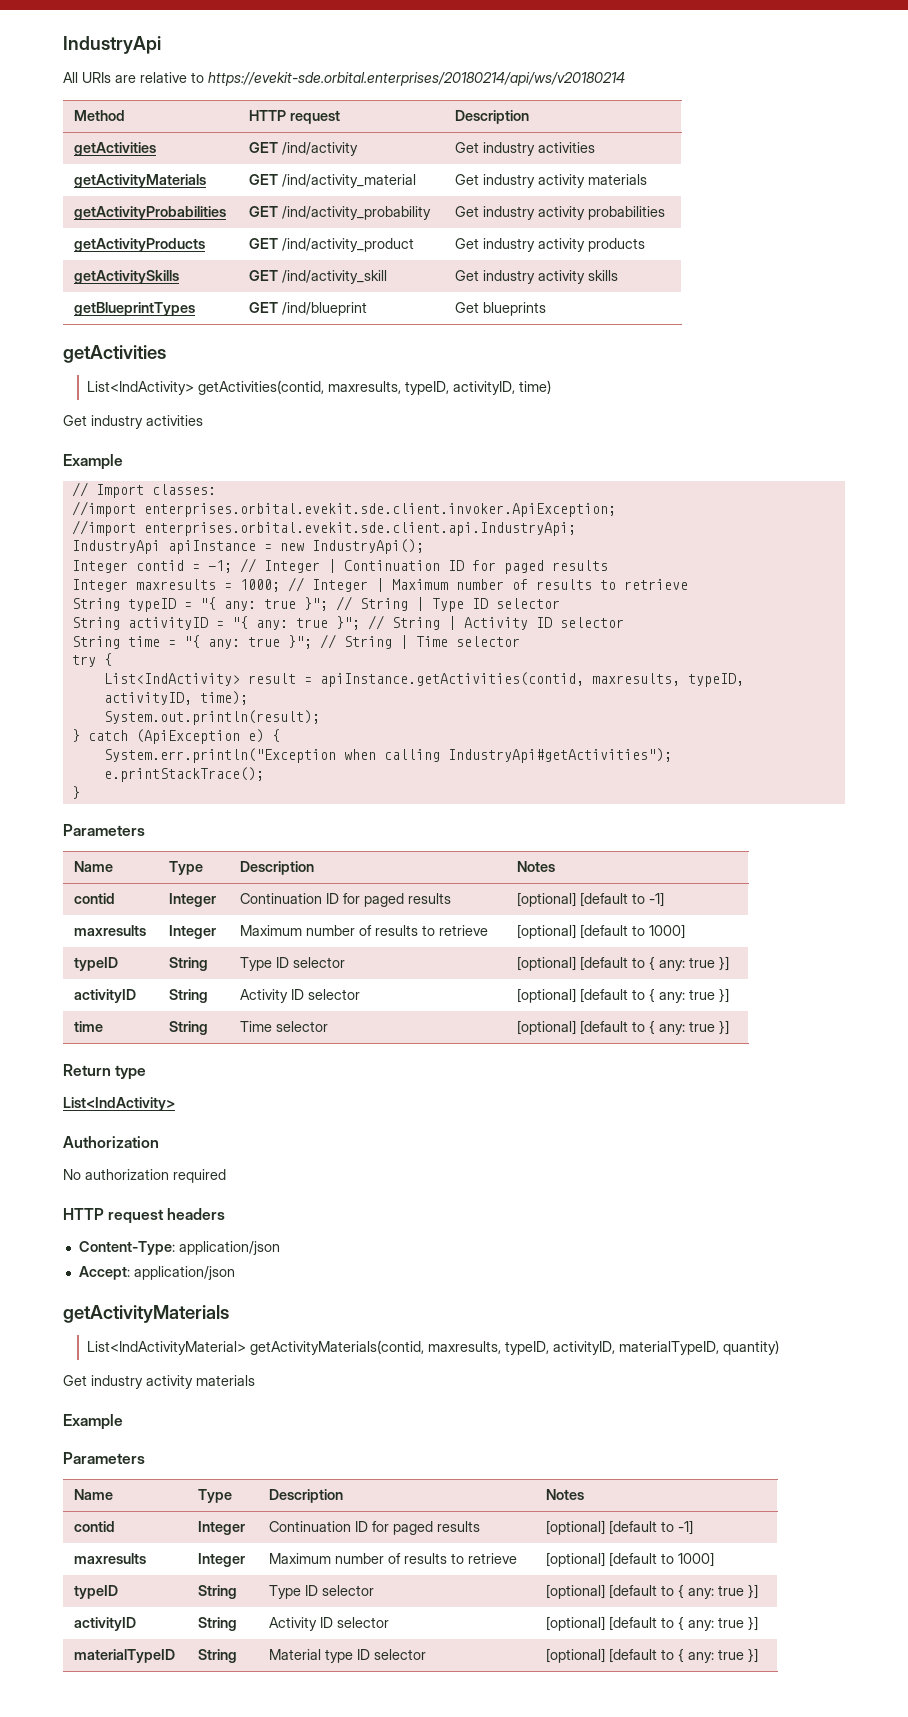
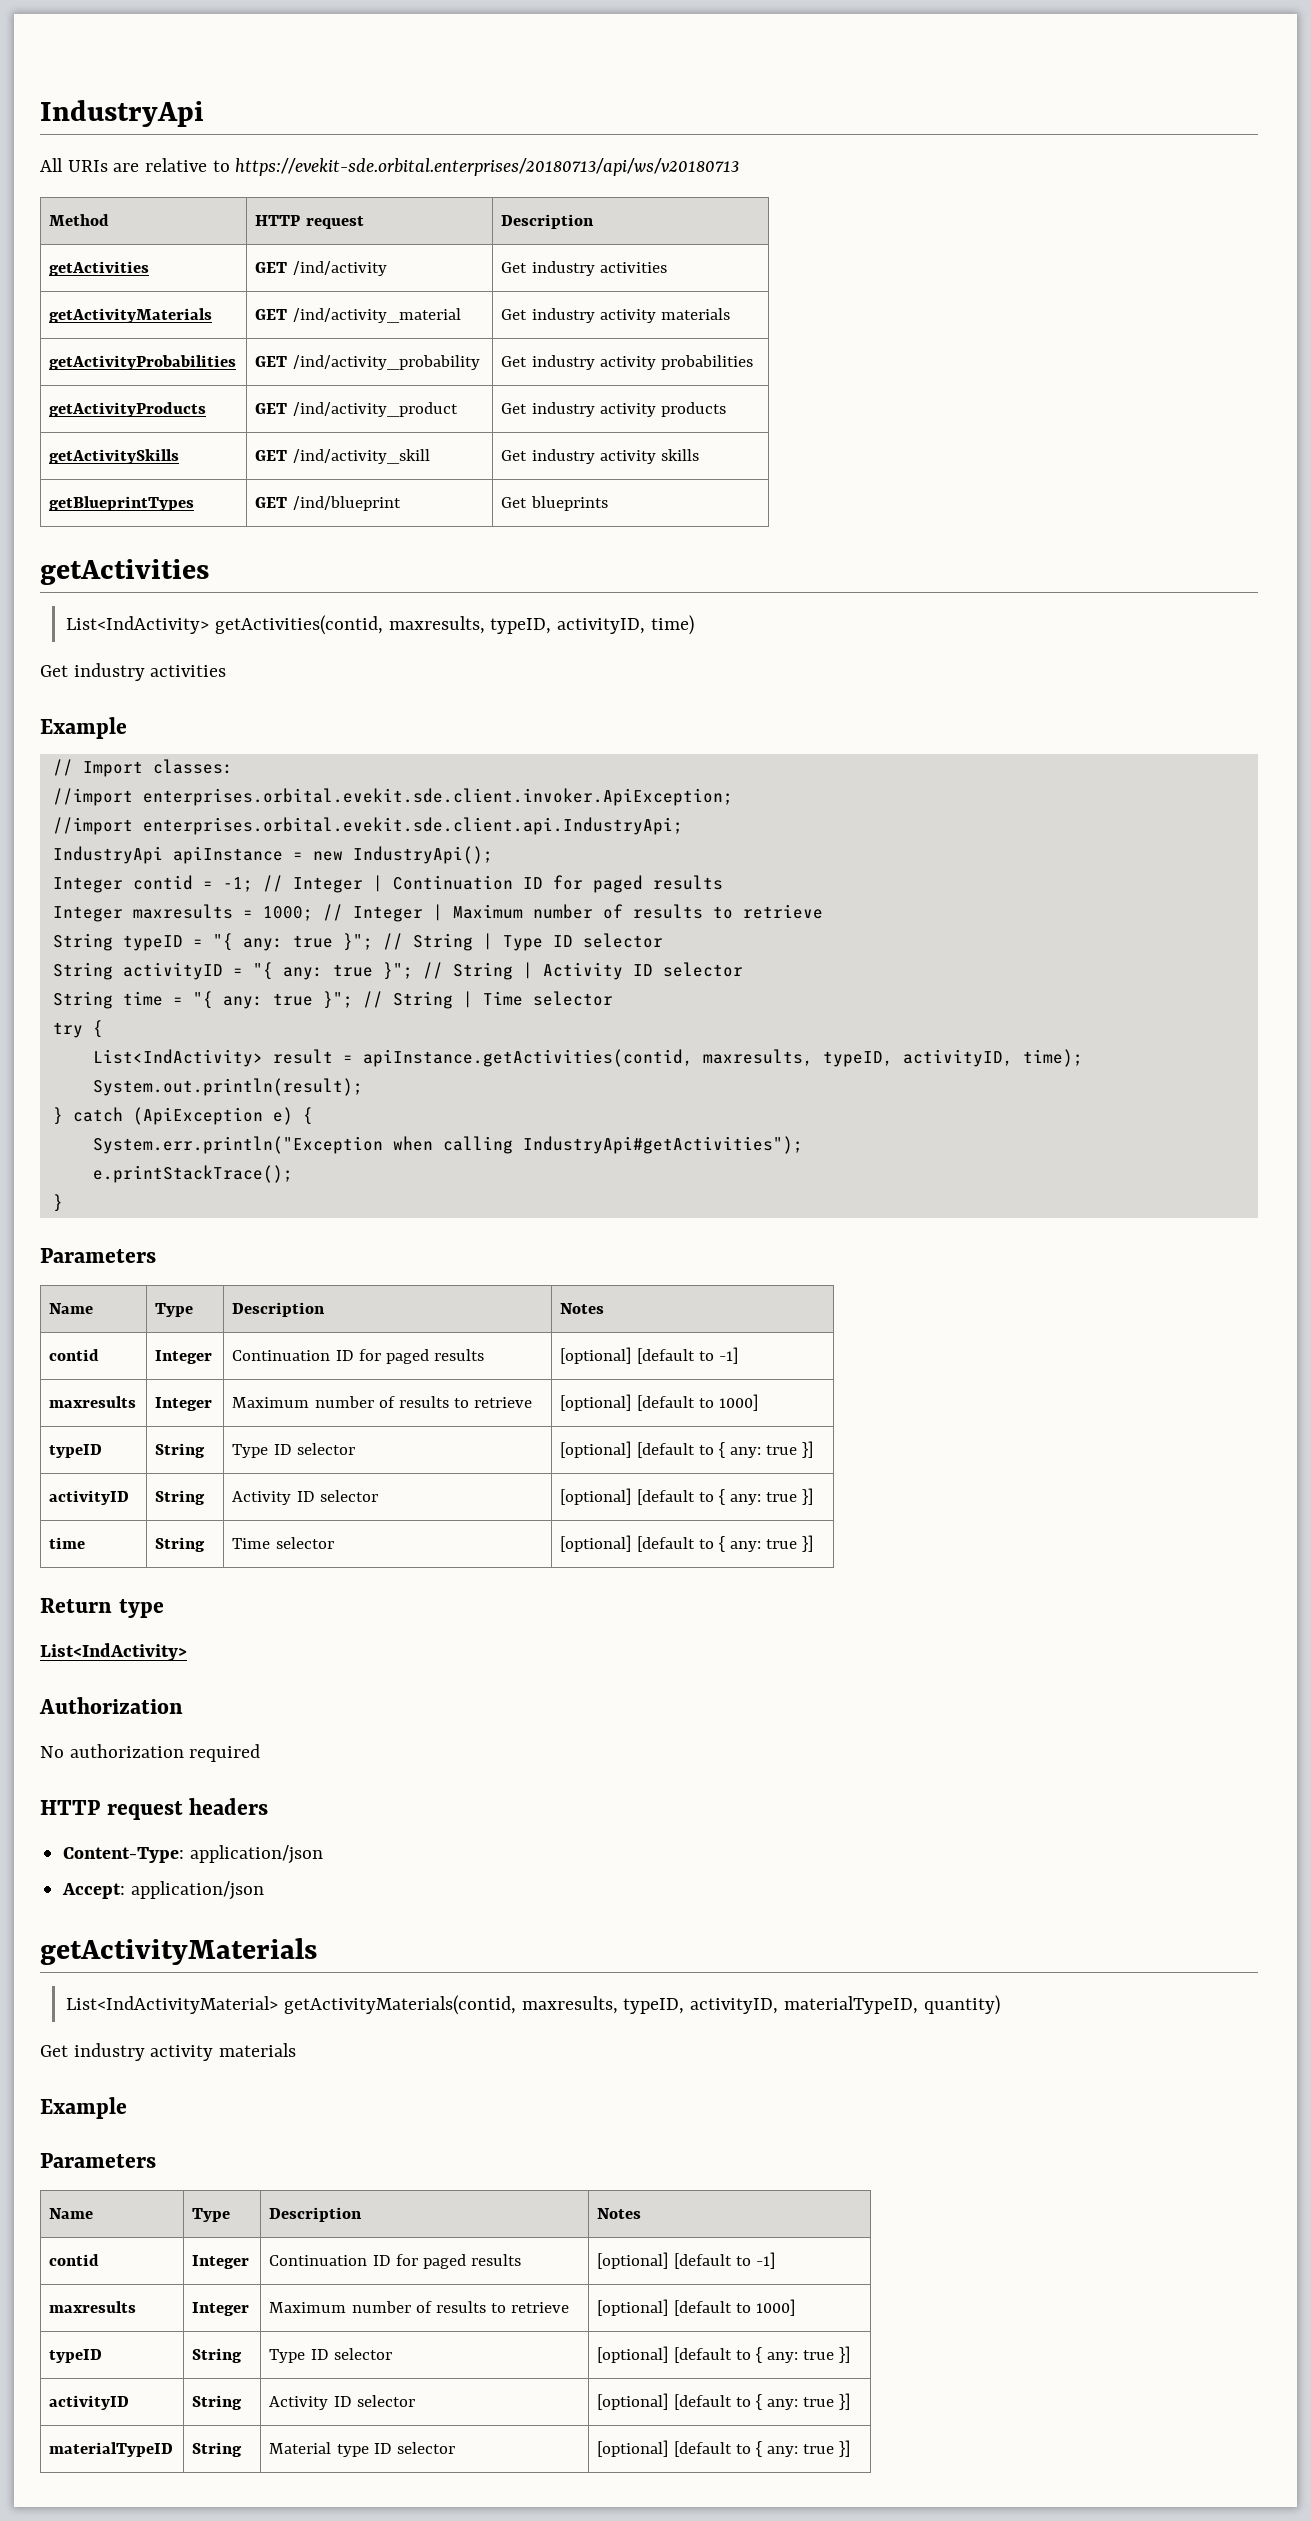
[208,72,625,86] https://evekit-sde.orbital.enterprises/20180214/api/ws/v20180214 -> [235,158,740,176] https://evekit-sde.orbital.enterprises/20180713/api/ws/v20180713

